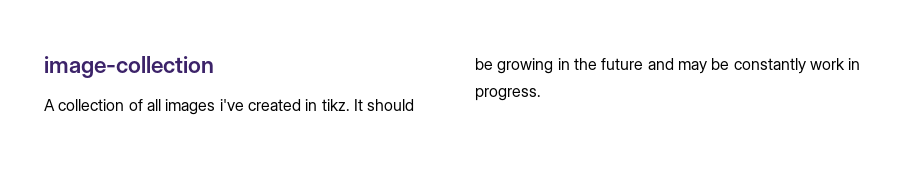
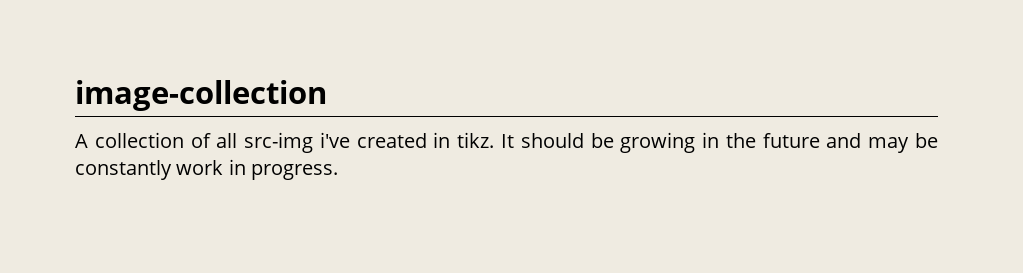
[165,99,216,115] images -> [244,132,314,153] src-img

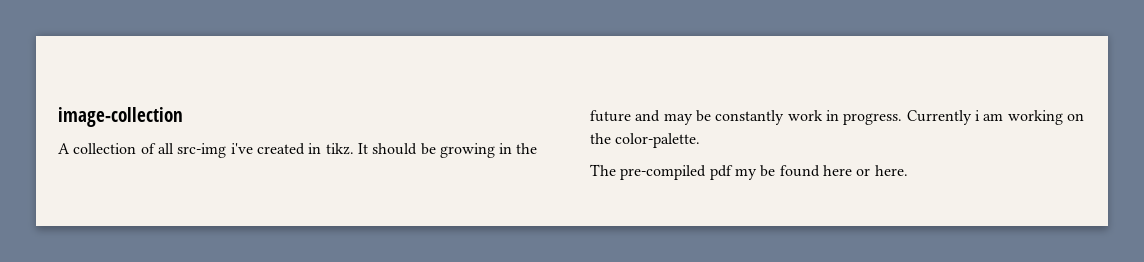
(338, 172) none -> [906,110,1084,125] [590,133,701,148] [590,164,908,180] Currently i am working on the color-palette. // The pre-compiled pdf my be found here or here.

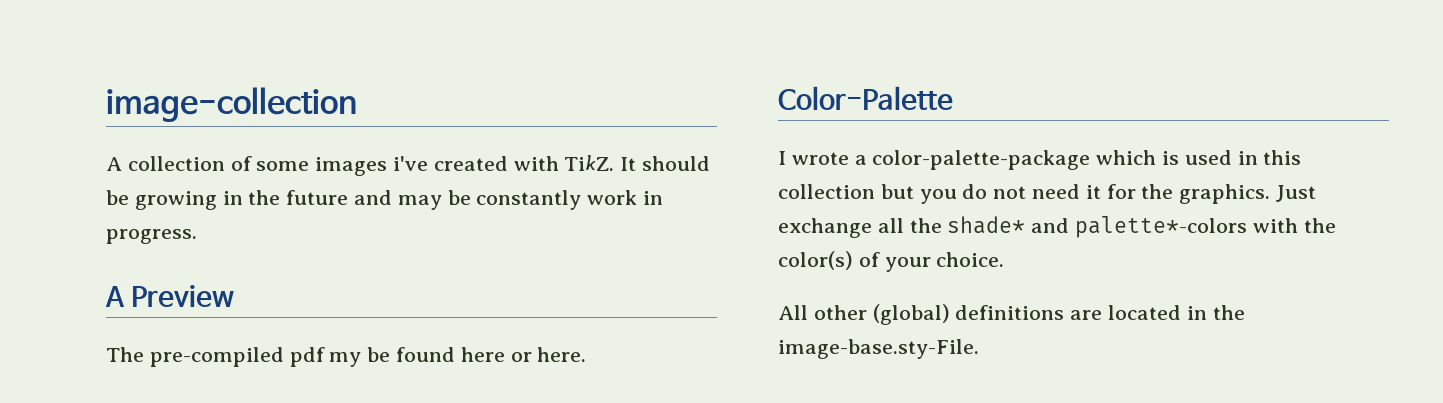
[157,143,354,158] all src-img i've created in tikz. -> [256,155,615,176] some images i've created with TikZ.
[906,110,1084,125] [590,133,701,148] Currently i am working on the color-palette. -> [105,285,235,307] // A Preview
(908, 170) none -> [778,86,953,110] [778,150,1302,170] [778,184,1317,204] [778,216,1336,238] [778,251,1005,272] [778,304,1245,325] [778,339,979,359] // Color-Palette // I wrote a color-palette-package which is used in this collection but you do not need it for the graphics. Just exchange all the shade* and palette*-colors with the color(s) of your choice. // All other (global) definitions are located in the image-base.sty-File.

